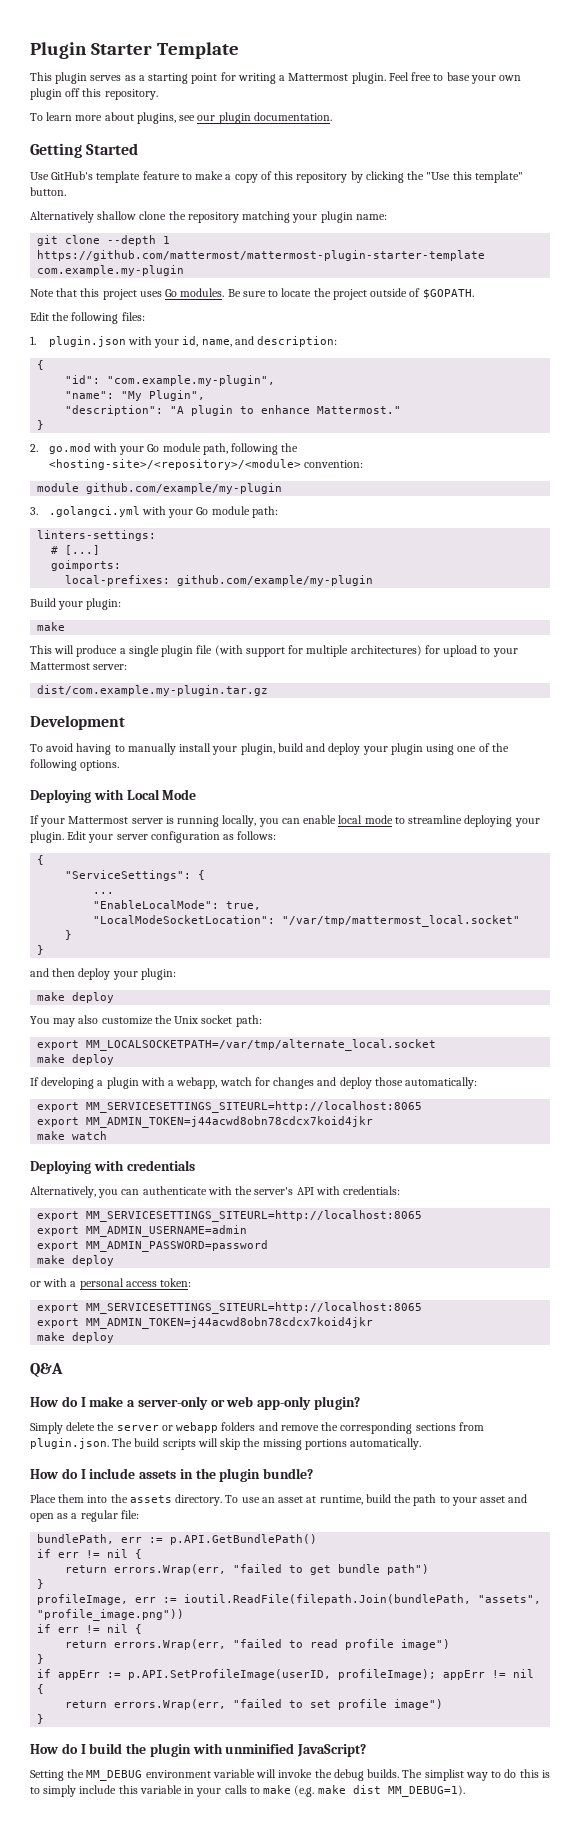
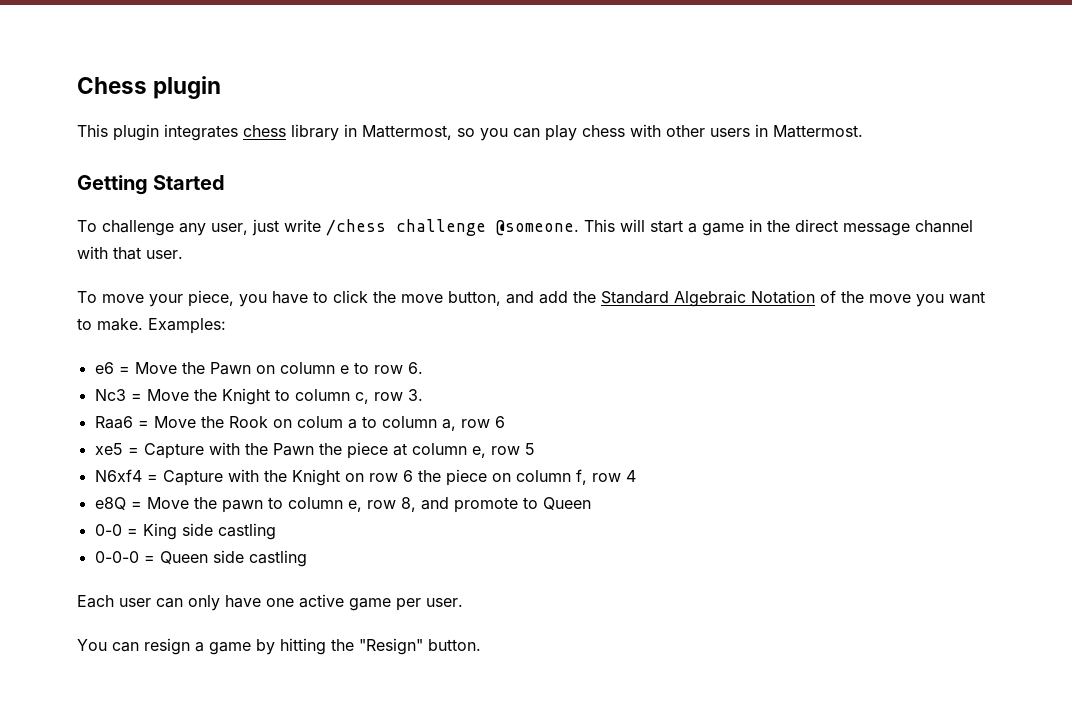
[30,42,239,59] Plugin Starter Template -> [77,76,222,99] Chess plugin
[90,72,522,84] [30,88,158,100] [30,112,332,124] [30,143,139,158] [30,171,523,183] [30,187,66,196] [30,211,387,223] [37,235,171,246] [37,250,486,261] [37,265,185,276] [30,288,474,300] [30,312,145,324] [30,336,337,348] [37,360,45,370] [65,375,276,386] [65,390,206,401] [65,405,402,416] [37,420,45,430] [30,443,299,455] [48,459,363,470] [37,483,283,494] [30,506,278,518] [37,530,157,541] [51,545,101,555] [51,560,122,571] [65,575,374,586] [30,598,122,610] [37,622,66,631] [30,645,518,657] [30,662,128,670] [37,685,269,696] [30,715,125,730] [30,743,509,755] [30,759,120,771] [30,789,197,803] [30,815,540,827] [30,831,277,843] [37,855,45,865] [65,870,206,881] [93,892,115,894] [93,900,262,910] [93,915,521,927] [65,930,73,940] [37,945,45,955] [30,968,176,980] [37,992,115,1003] [30,1015,262,1027] [37,1039,437,1051] [37,1054,115,1065] [30,1077,478,1089] [37,1101,423,1113] [37,1116,374,1128] [37,1131,108,1140] [30,1160,195,1174] [30,1186,401,1198] [37,1210,423,1222] [37,1225,248,1237] [37,1240,269,1252] [37,1255,115,1266] [30,1278,192,1290] [37,1302,423,1314] [37,1317,374,1329] [37,1332,115,1343] [30,1363,63,1377] [30,1396,361,1410] [30,1422,484,1434] [30,1438,422,1450] [30,1468,314,1482] [30,1494,528,1506] [30,1510,139,1522] [37,1534,318,1545] [37,1549,143,1559] [65,1564,430,1575] [37,1579,45,1589] [37,1594,542,1605] [37,1609,185,1621] [37,1624,143,1634] [65,1639,451,1650] [37,1654,45,1664] [37,1669,535,1680] [37,1684,45,1694] [65,1699,444,1710] [37,1714,45,1724] [30,1743,367,1757] [30,1769,550,1781] [30,1785,465,1797] serves as a starting point for writing a Mattermost plugin. Feel free to base your own plugin off this repository. // To learn more about plugins, see our plugin documentation. // Getting Started // Use GitHub's template feature to make a copy of this repository by clicking the "Use this template" button. // Alternatively shallow clone the repository matching your plugin name: // git clone --depth 1 https://github.com/mattermost/mattermost-plugin-starter-template com.example.my-plugin // Note that this project uses Go modules. Be sure to locate the project outside of $GOPATH. // Edit the following files: // 1. plugin.json with your id, name, and description: // { // "id": "com.example.my-plugin", // "name": "My Plugin", // "description": "A plugin to enhance Mattermost." // } // 2. go.mod with your Go module path, following the <hosting-site>/<repository>/<module> convention: // module github.com/example/my-plugin // 3. .golangci.yml with your Go module path: // linters-settings: // # [...] // goimports: // local-prefixes: github.com/example/my-plugin // Build your plugin: // make // This will produce a single plugin file (with support for multiple architectures) for upload to your Mattermost server: // dist/com.example.my-plugin.tar.gz // Development // To avoid having to manually install your plugin, build and deploy your plugin using one of the following options. // Deploying with Local Mode // If your Mattermost server is running locally, you can enable local mode to streamline deploying your plugin. Edit your server configuration as follows: // { // "ServiceSettings": { // ... // "EnableLocalMode": true, // "LocalModeSocketLocation": "/var/tmp/mattermost_local.socket" // } // } // and then deploy your plugin: // make deploy // You may also customize the Unix socket path: // export MM_LOCALSOCKETPATH=/var/tmp/alternate_local.socket // make deploy // If developing a plugin with a webapp, watch for changes and deploy those automatically: // export MM_SERVICESETTINGS_SITEURL=http://localhost:8065 // export MM_ADMIN_TOKEN=j44acwd8obn78cdcx7koid4jkr // make watch // Deploying with credentials // Alternatively, you can authenticate with the server's API with credentials: // export MM_SERVICESETTINGS_SITEURL=http://localhost:8065 // export MM_ADMIN_USERNAME=admin // export MM_ADMIN_PASSWORD=password // make deploy // or with a personal access token: // export MM_SERVICESETTINGS_SITEURL=http://localhost:8065 // export MM_ADMIN_TOKEN=j44acwd8obn78cdcx7koid4jkr // make deploy // Q&A // How do I make a server-only or web app-only plugin? // Simply delete the server or webapp folders and remove the corresponding sections from plugin.json. The build scripts will skip the missing portions automatically. // How do I include assets in the plugin bundle? // Place them into the assets directory. To use an asset at runtime, build the path to your asset and open as a regular file: // bundlePath, err := p.API.GetBundlePath() // if err != nil { // return errors.Wrap(err, "failed to get bundle path") // } // profileImage, err := ioutil.ReadFile(filepath.Join(bundlePath, "assets", "profile_image.png")) // if err != nil { // return errors.Wrap(err, "failed to read profile image") // } // if appErr := p.API.SetProfileImage(userID, profileImage); appErr != nil { // return errors.Wrap(err, "failed to set profile image") // } // How do I build the plugin with unminified JavaScript? // Setting the MM_DEBUG environment variable will invoke the debug builds. The simplist way to do this is to simply include this variable in your calls to make (e.g. make dist MM_DEBUG=1). -> [164,124,863,141] [77,175,226,195] [77,219,973,236] [77,246,183,260] [77,290,985,307] [77,318,226,334] [94,362,423,375] [94,388,423,405] [94,416,505,431] [94,442,535,459] [94,469,636,486] [94,497,591,513] [94,523,276,540] [94,550,307,567] [77,594,463,611] [77,638,481,655] integrates chess library in Mattermost, so you can play chess with other users in Mattermost. // Getting Started // To challenge any user, just write /chess challenge @someone. This will start a game in the direct message channel with that user. // To move your piece, you have to click the move button, and add the Standard Algebraic Notation of the move you want to make. Examples: // e6 = Move the Pawn on column e to row 6. // Nc3 = Move the Knight to column c, row 3. // Raa6 = Move the Rook on colum a to column a, row 6 // xe5 = Capture with the Pawn the piece at column e, row 5 // N6xf4 = Capture with the Knight on row 6 the piece on column f, row 4 // e8Q = Move the pawn to column e, row 8, and promote to Queen // 0-0 = King side castling // 0-0-0 = Queen side castling // Each user can only have one active game per user. // You can resign a game by hitting the "Resign" button.

